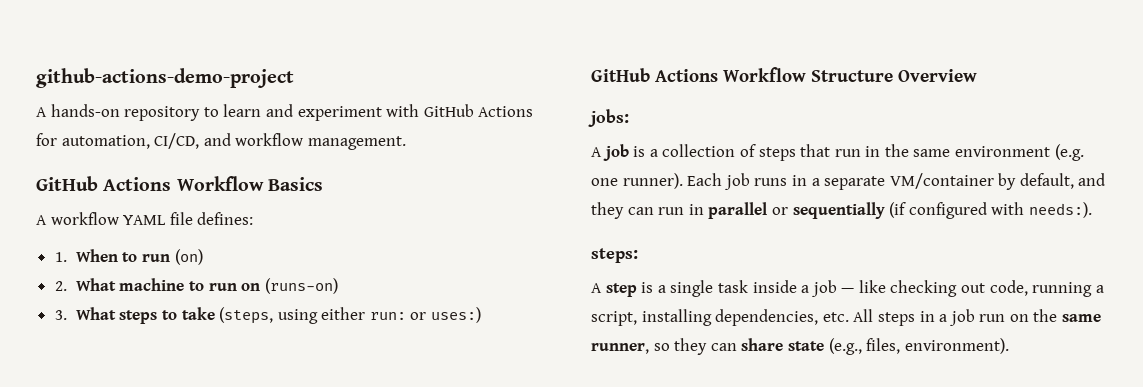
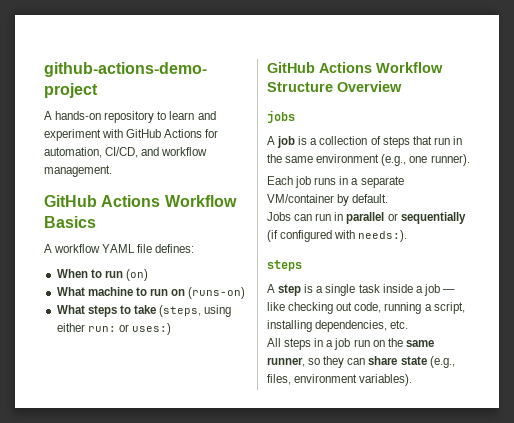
[54,252,67,262] 1. -> (195, 248) none
[54,281,67,291] 2. -> (148, 275) none
[54,310,67,320] 3. -> (246, 293) none
[588,109,629,127] jobs: -> [267,110,295,123] jobs
[1054,144,1084,161] (e.g. -> [381,154,407,166] (e.g.,
(683, 181) none -> (470, 160) //
[1019,173,1106,189] [591,202,624,219] default, and they -> [352,194,389,203] [267,212,291,221] default. // Jobs
[591,248,638,263] steps: -> [267,260,302,271] steps
(849, 317) none -> (409, 324) //
[904,338,1009,354] environment). -> [294,374,413,386] environment variables).

